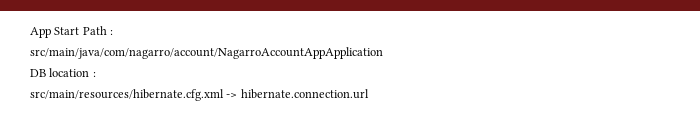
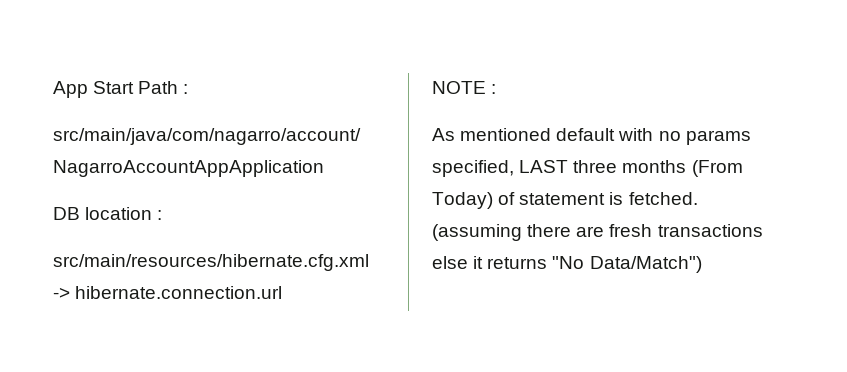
(369, 94) none -> [432,81,497,94] [432,128,751,145] [432,160,743,177] [432,192,698,209] [432,224,763,241] [432,256,702,273] // NOTE : // As mentioned default with no params specified, LAST three months (From Today) of statement is fetched. (assuming there are fresh transactions else it returns "No Data/Match")

